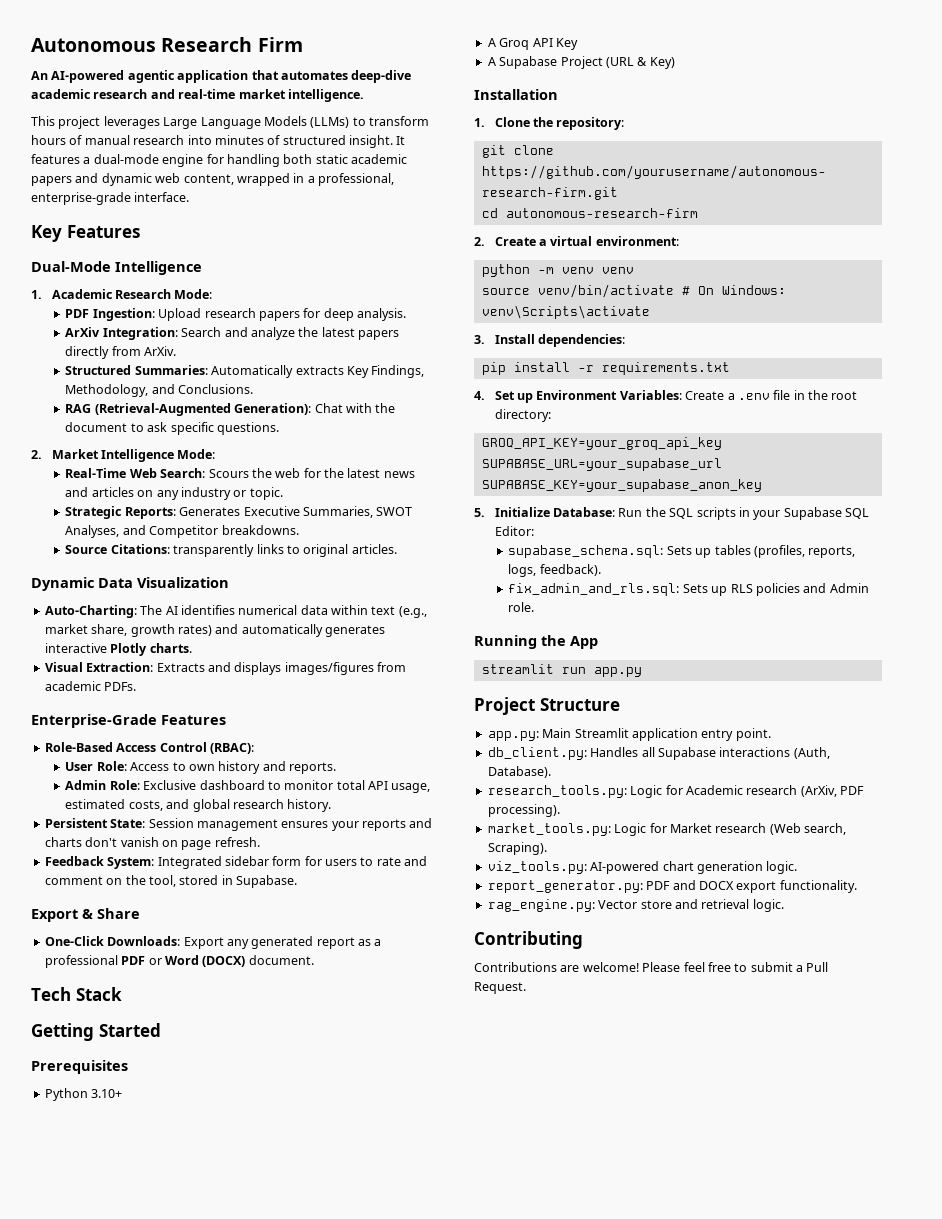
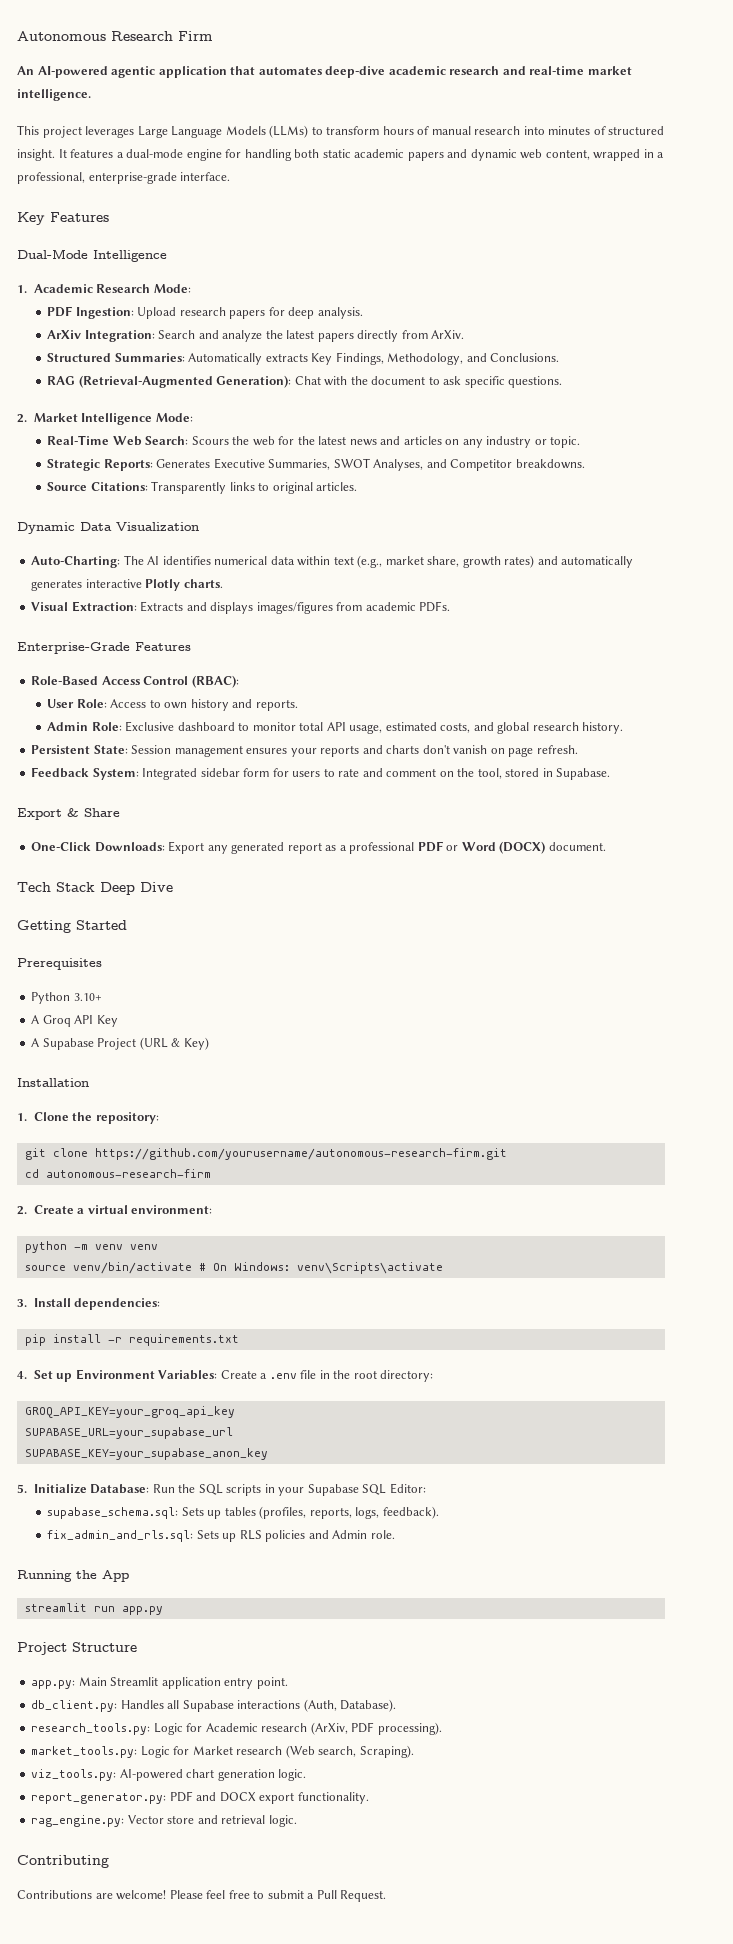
[173,544,255,557] transparently -> [151,481,227,494] Transparently
(122, 994) none -> [100,882,173,895] Deep Dive

